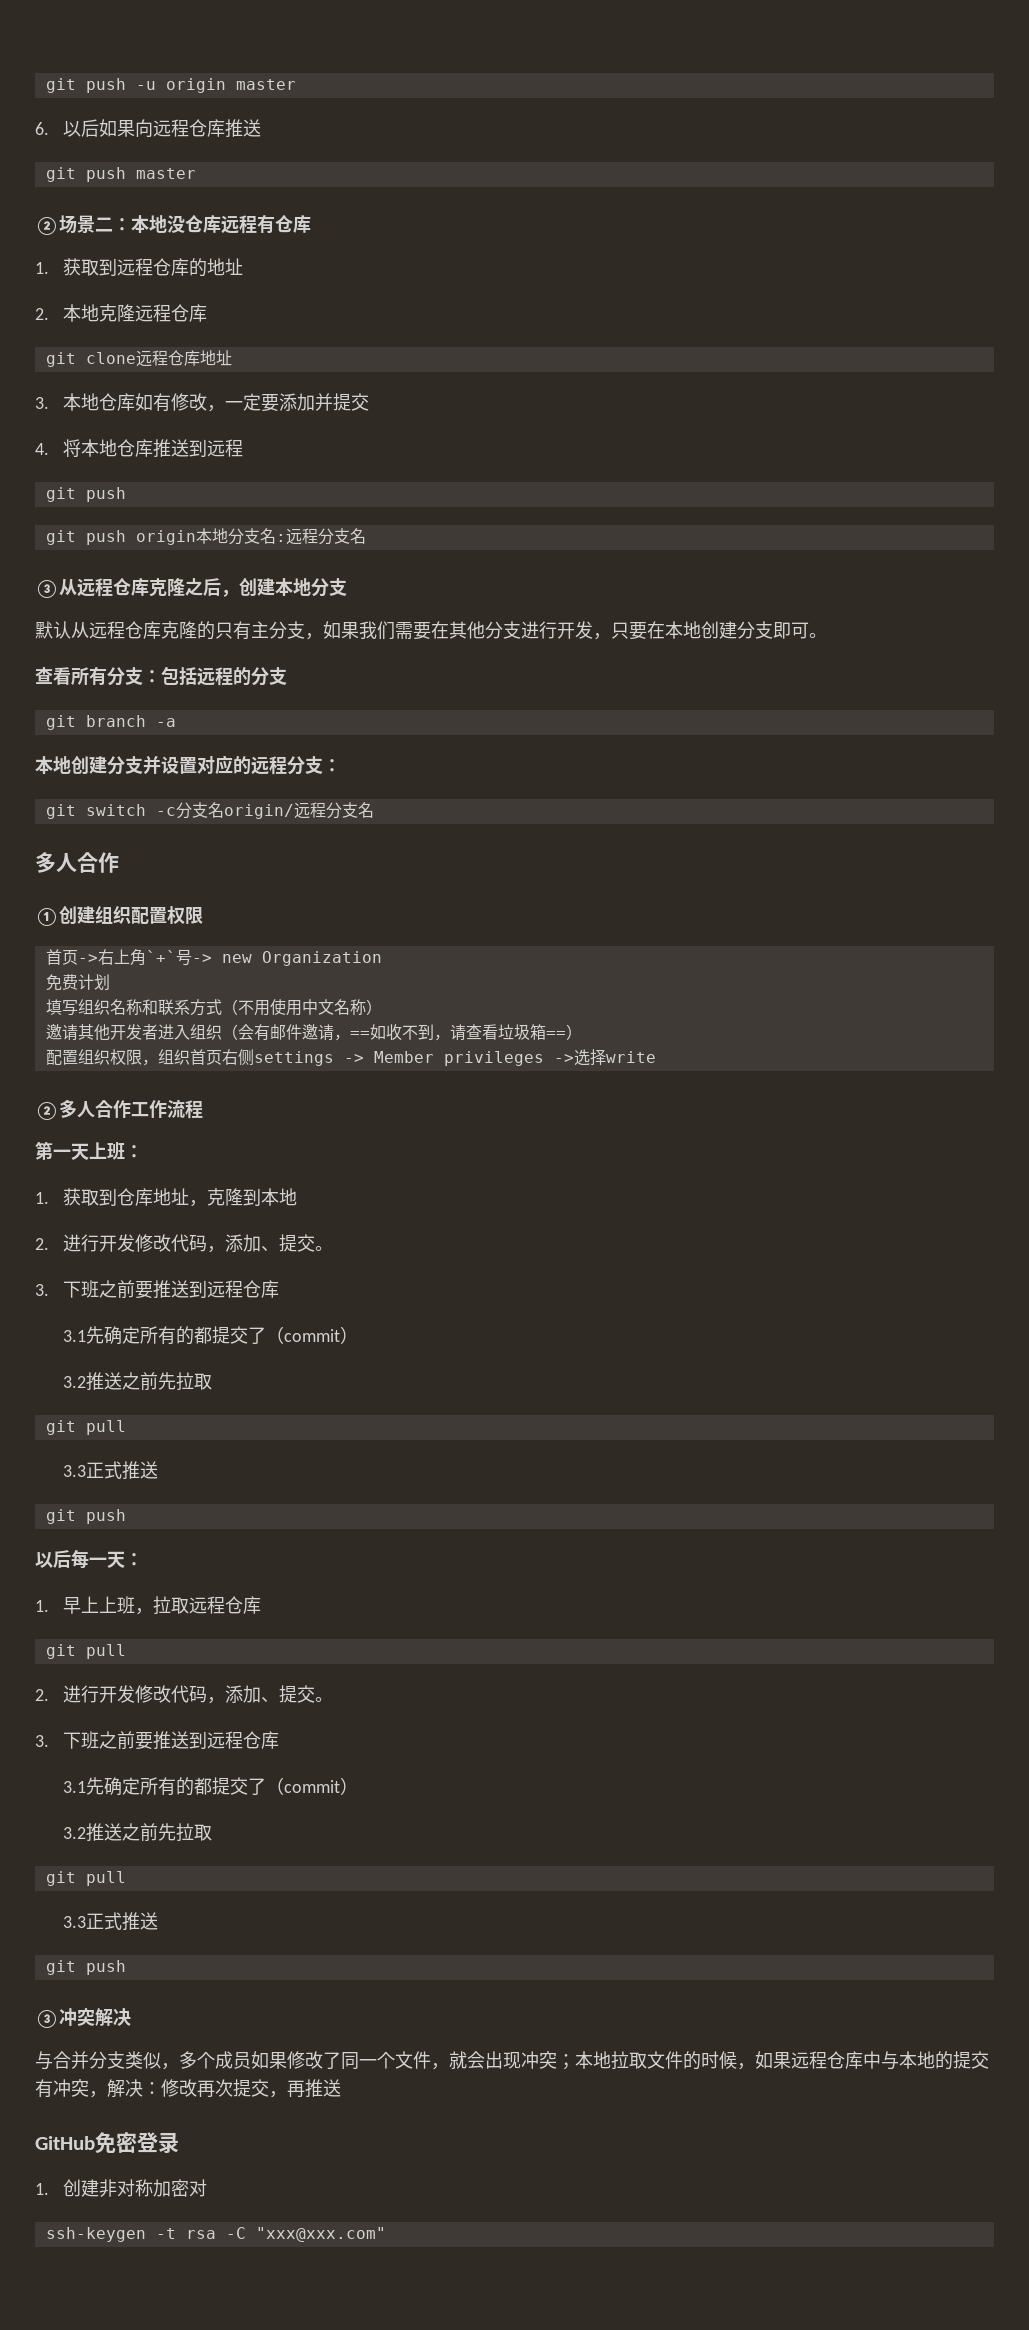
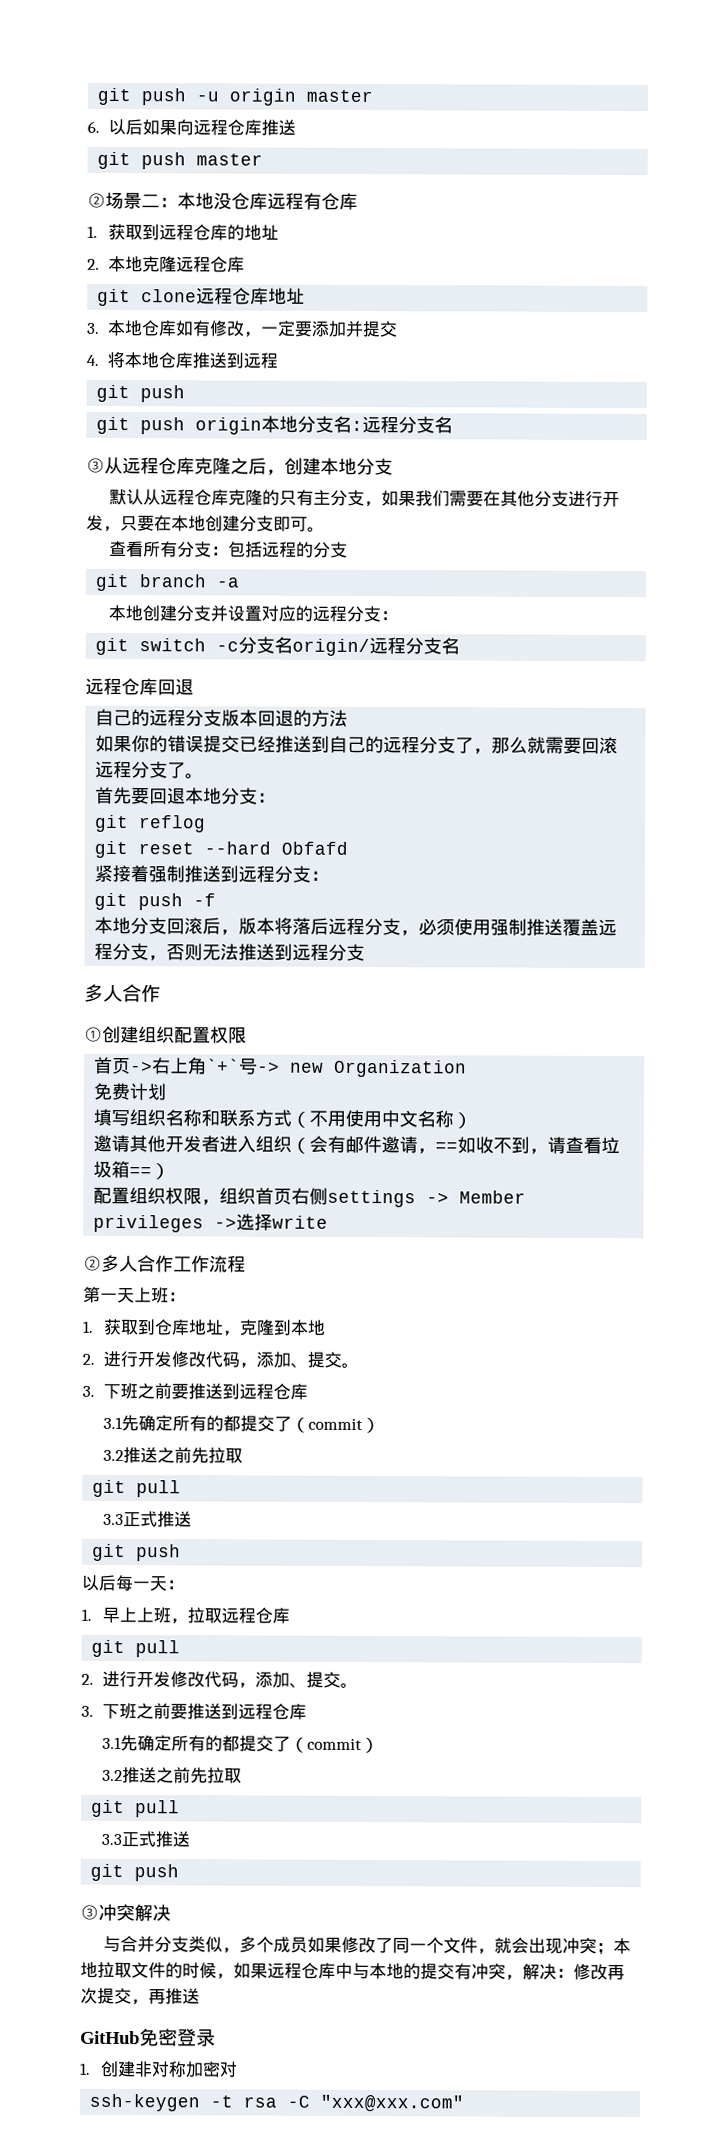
(374, 810) none -> [85,677,194,696] [95,708,349,727] [95,734,619,755] [95,760,205,780] [95,786,277,805] [94,814,207,833] [94,840,349,859] [94,864,330,883] [94,892,217,911] [94,916,618,937] [94,942,366,962] // 远程仓库回退 // 自己的远程分支版本回退的方法 // 如果你的错误提交已经推送到自己的远程分支了，那么就需要回滚远程分支了。 // 首先要回退本地分支： // git reflog // git reset --hard Obfafd // 紧接着强制推送到远程分支： // git push -f // 本地分支回滚后，版本将落后远程分支，必须使用强制推送覆盖远程分支，否则无法推送到远程分支

